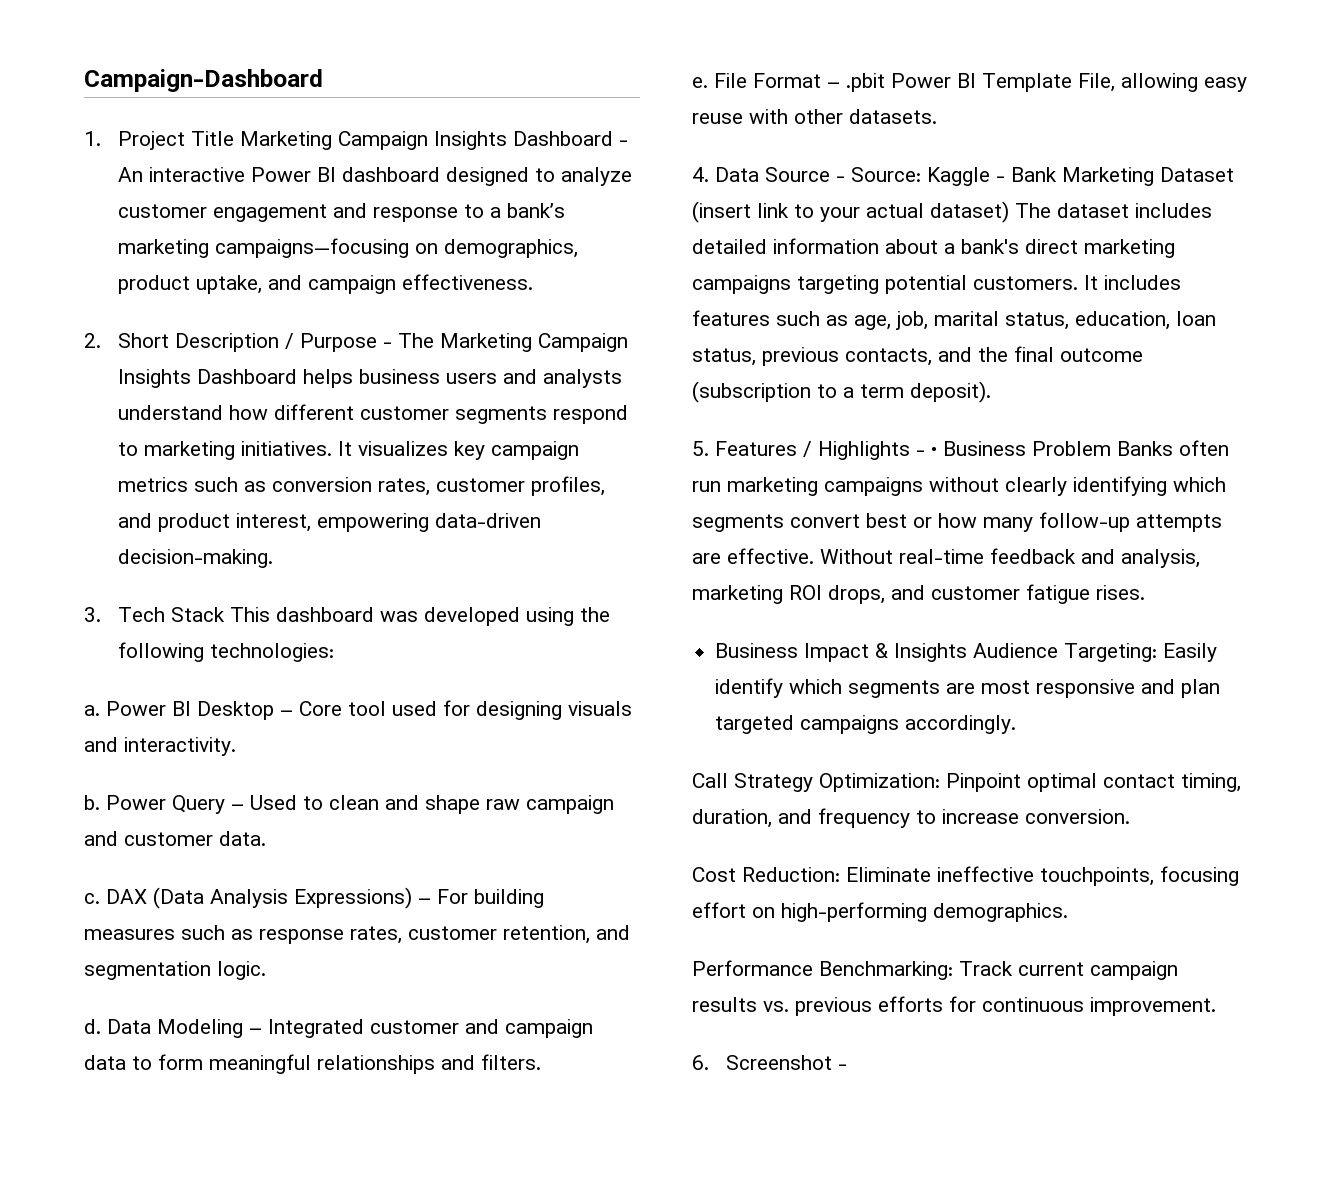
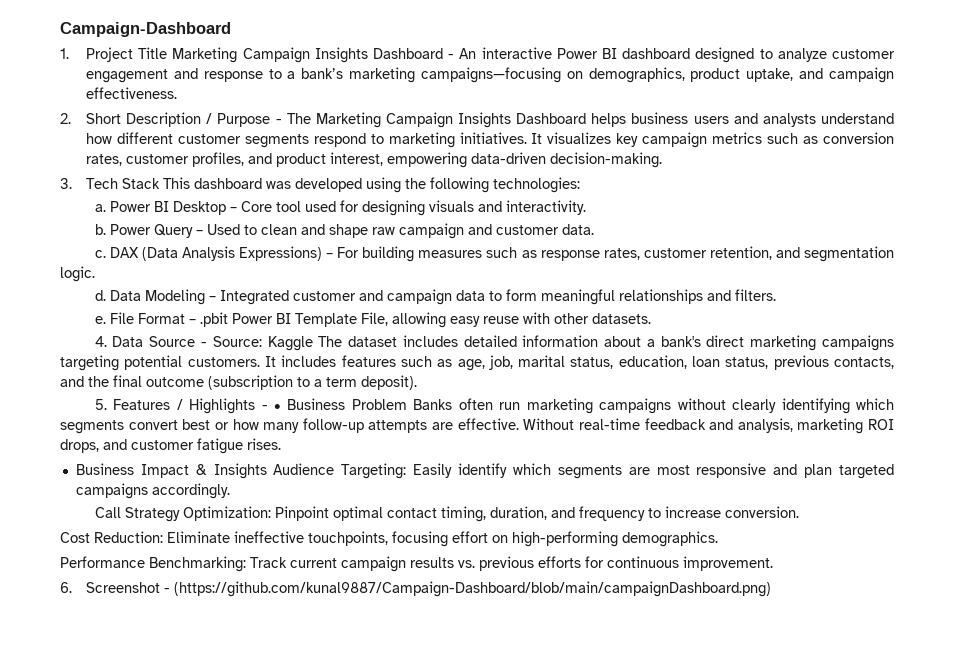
[996,167,1234,186] [692,201,1009,223] - Bank Marketing Dataset (insert link to your actual dataset) -> (313, 343) none
(847, 1067) none -> [174,581,772,597] (https://github.com/kunal9887/Campaign-Dashboard/blob/main/campaignDashboard.png)

